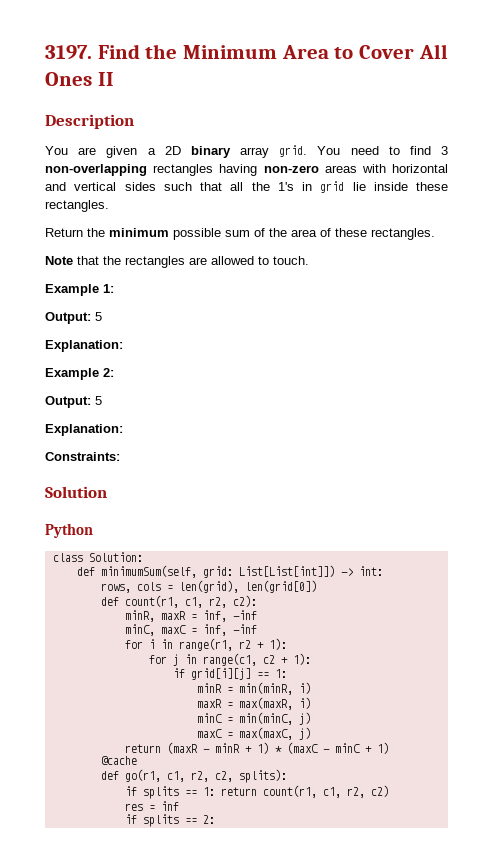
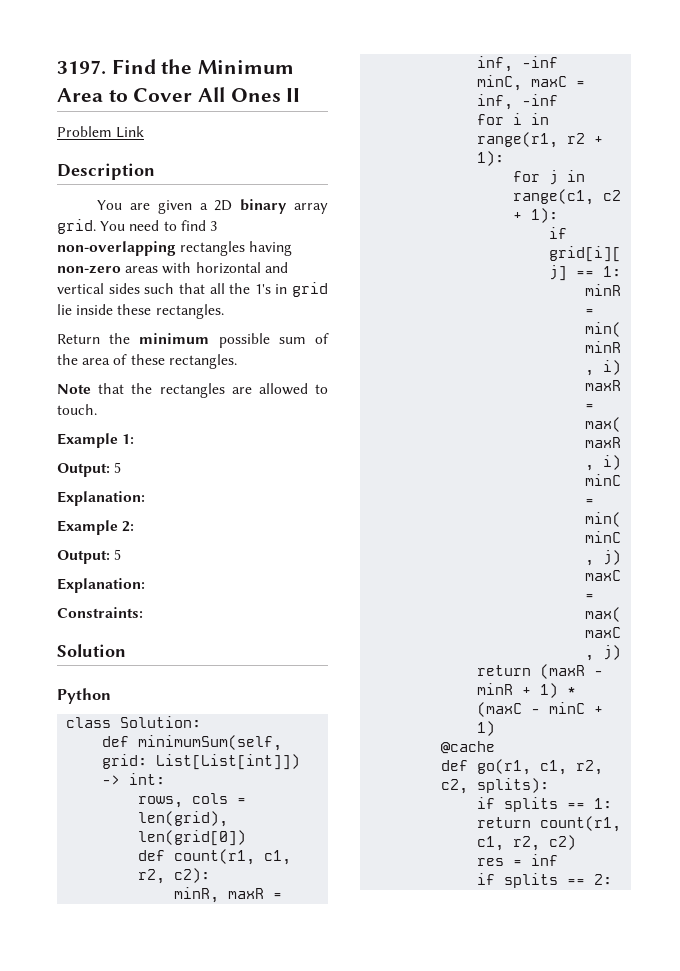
(114, 79) none -> [57,126,145,138] // Problem Link

